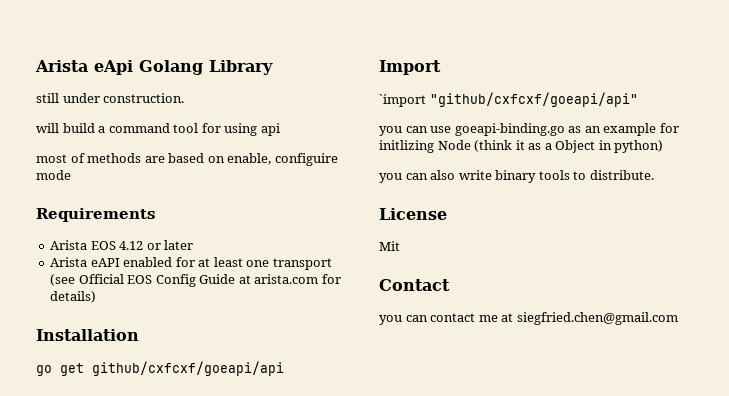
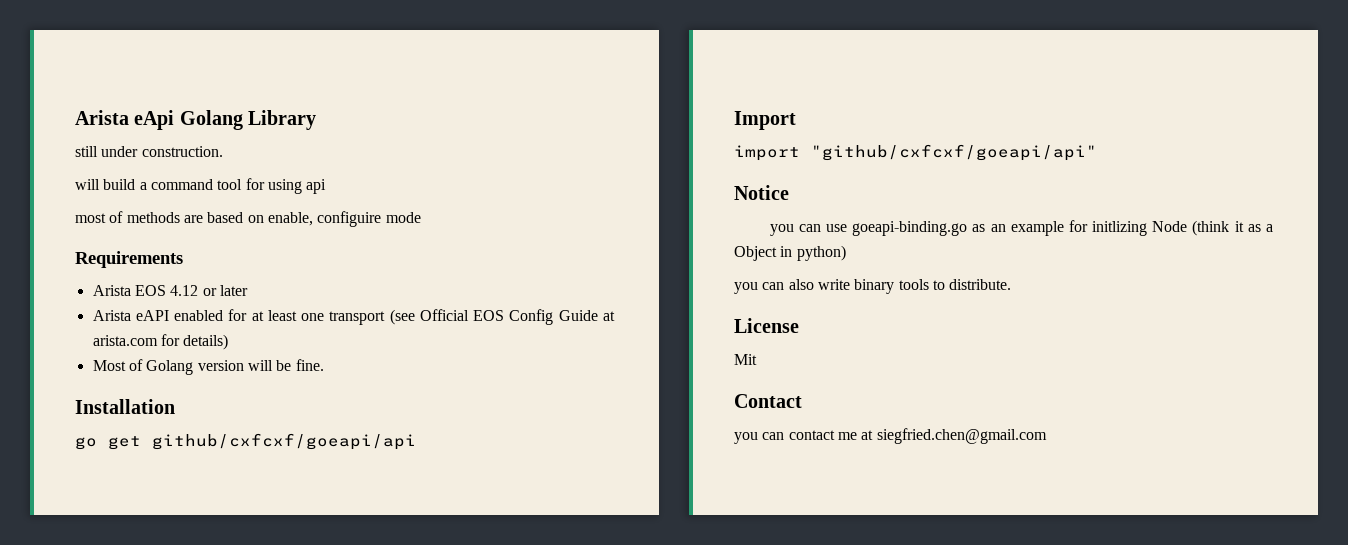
(97, 297) none -> [92,359,324,375] // Most of Golang version will be fine.
[379,94,426,107] `import -> [734,145,800,161] import
(638, 99) none -> [734,185,789,200] // Notice

